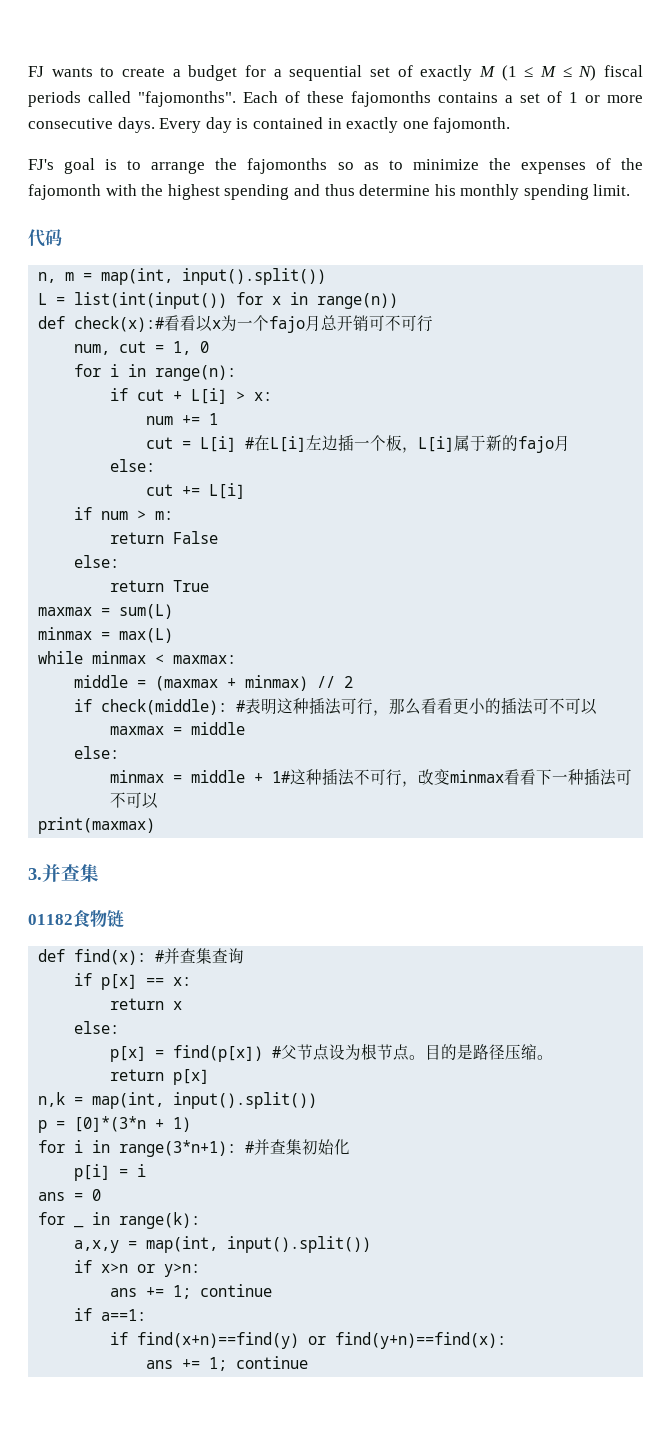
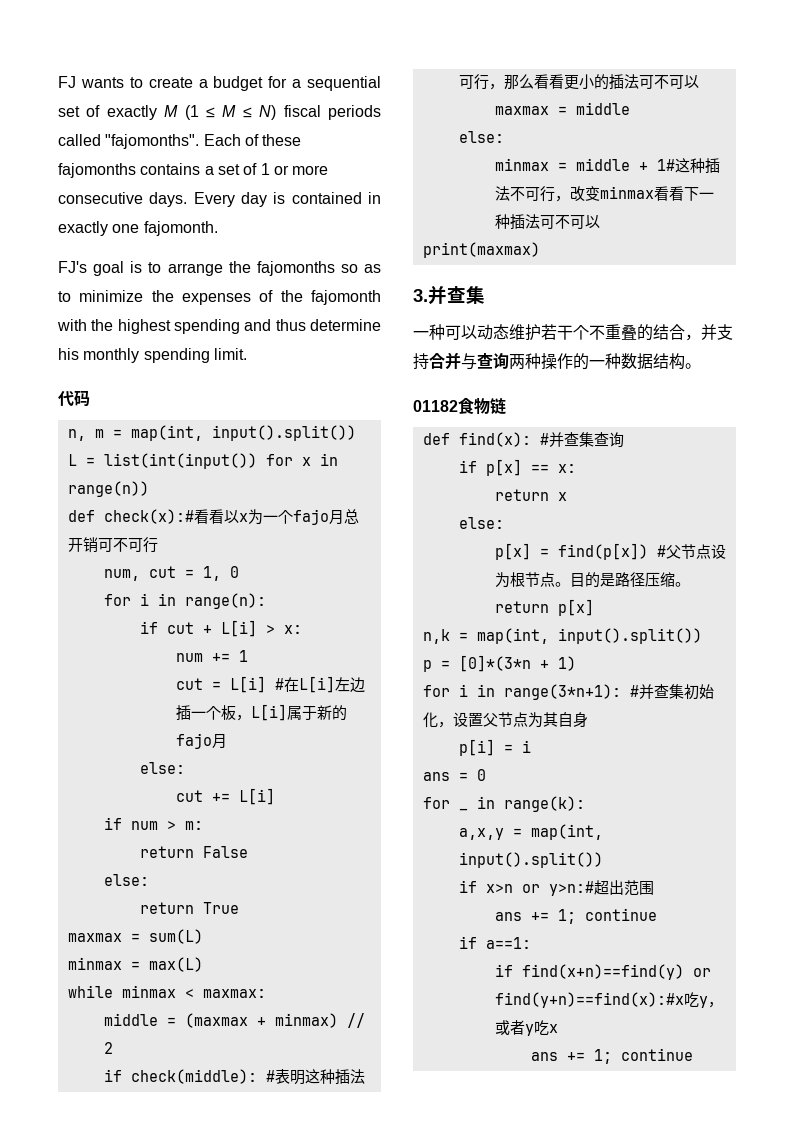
(99, 873) none -> [413,324,733,341] [413,352,701,370] // 一种可以动态维护若干个不重叠的结合，并支持合并与查询两种操作的一种数据结构。
(351, 1147) none -> [437,712,588,728] ，设置父节点为其自身
[164,1263,201,1277] y>n: -> [548,880,654,896] y>n:#超出范围
[335,1332,507,1349] find(y+n)==find(x): -> [494,992,723,1008] [494,1020,558,1036] find(y+n)==find(x):#x吃y，或者y吃x

